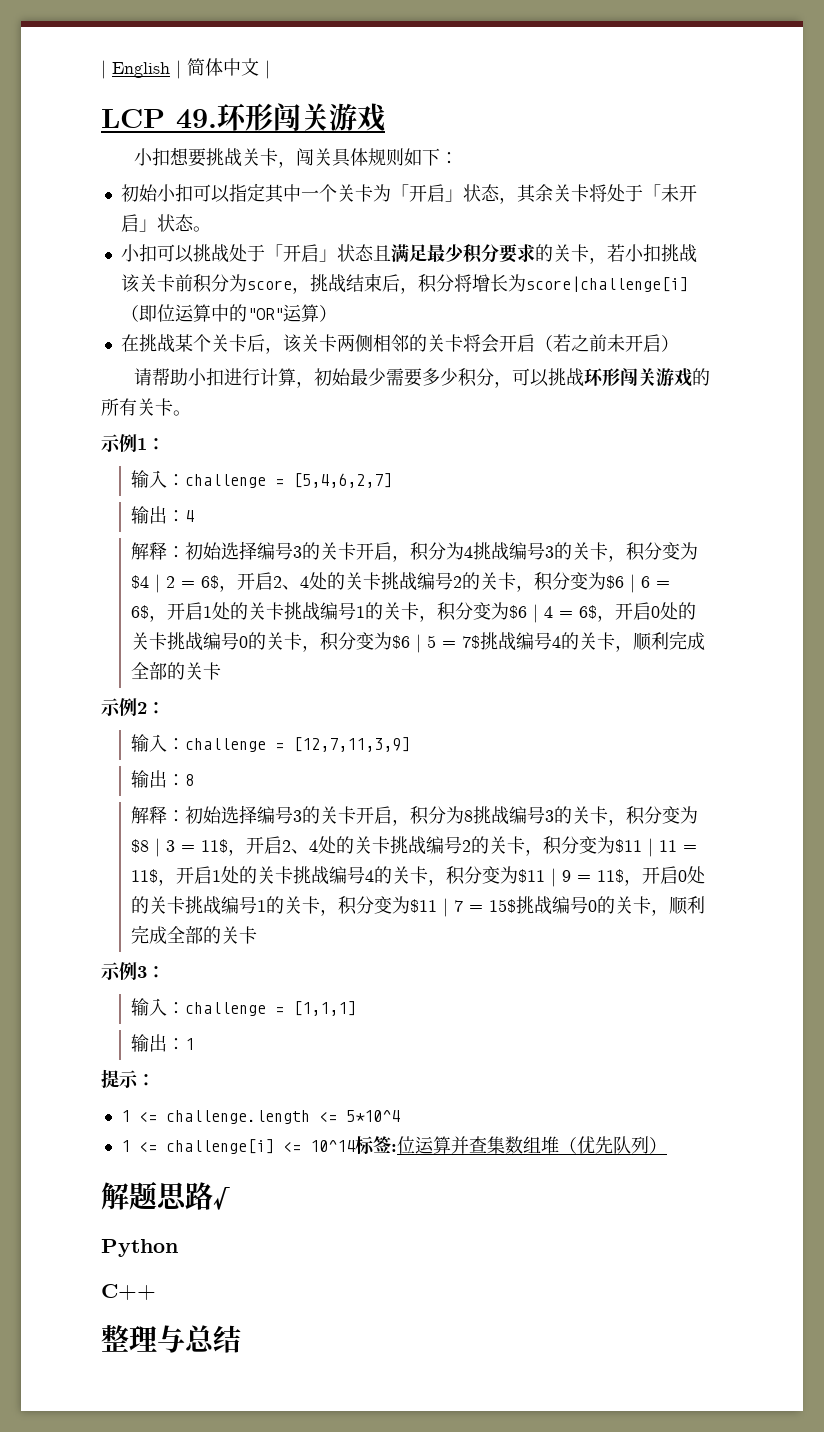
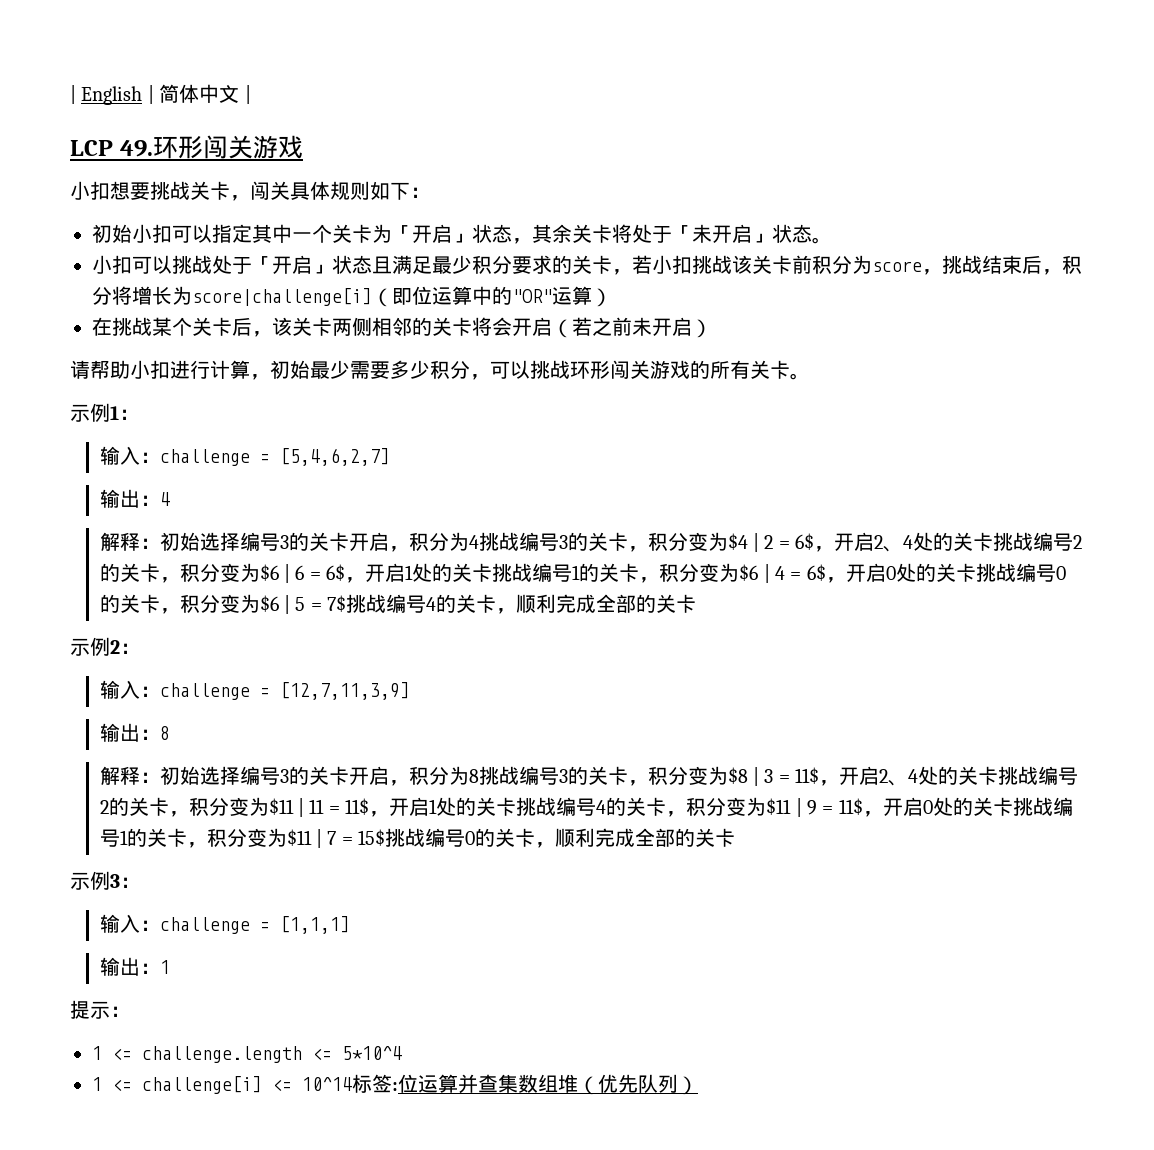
[101,1181,230,1210] [101,1239,178,1257] [101,1284,156,1300] [101,1325,241,1353] // 解题思路√ // Python // C++ // 整理与总结 -> (698, 1085) none

